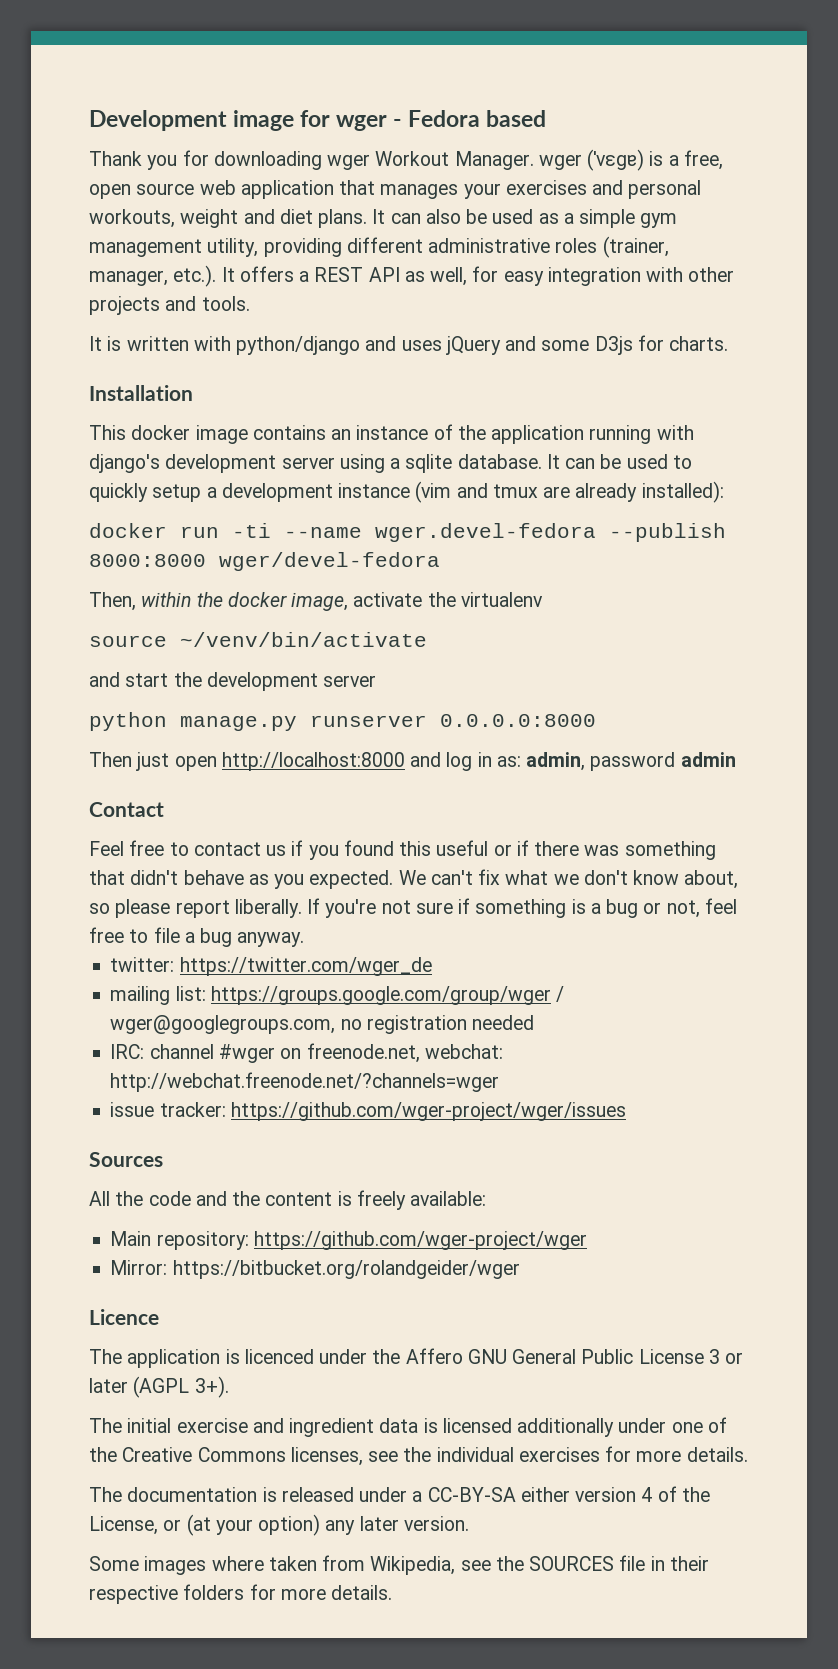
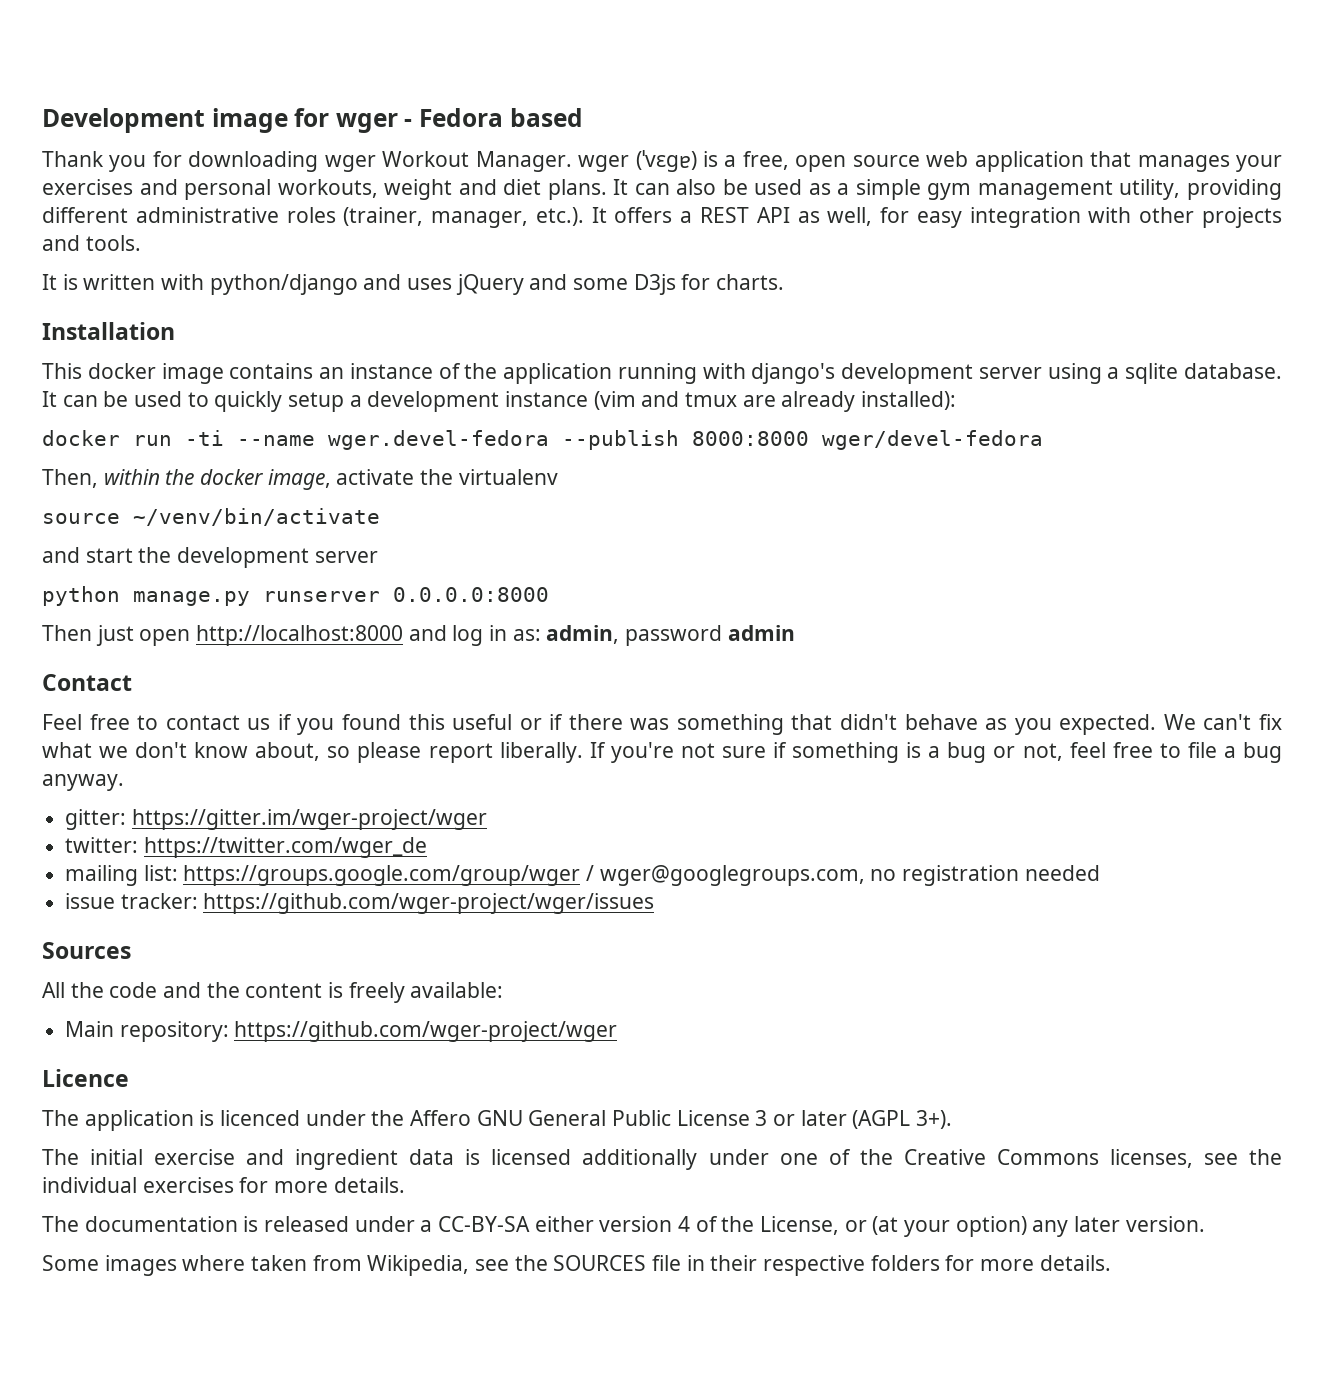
(305, 939) none -> [65,809,487,830] // gitter: https://gitter.im/wger-project/wger
[110,1043,503,1063] [110,1072,500,1092] // IRC: channel #wger on freenode.net, webchat: http://webchat.freenode.net/?channels=wger -> (1100, 873) none
[110,1260,520,1279] // Mirror: https://bitbucket.org/rolandgeider/wger -> (618, 1031) none

